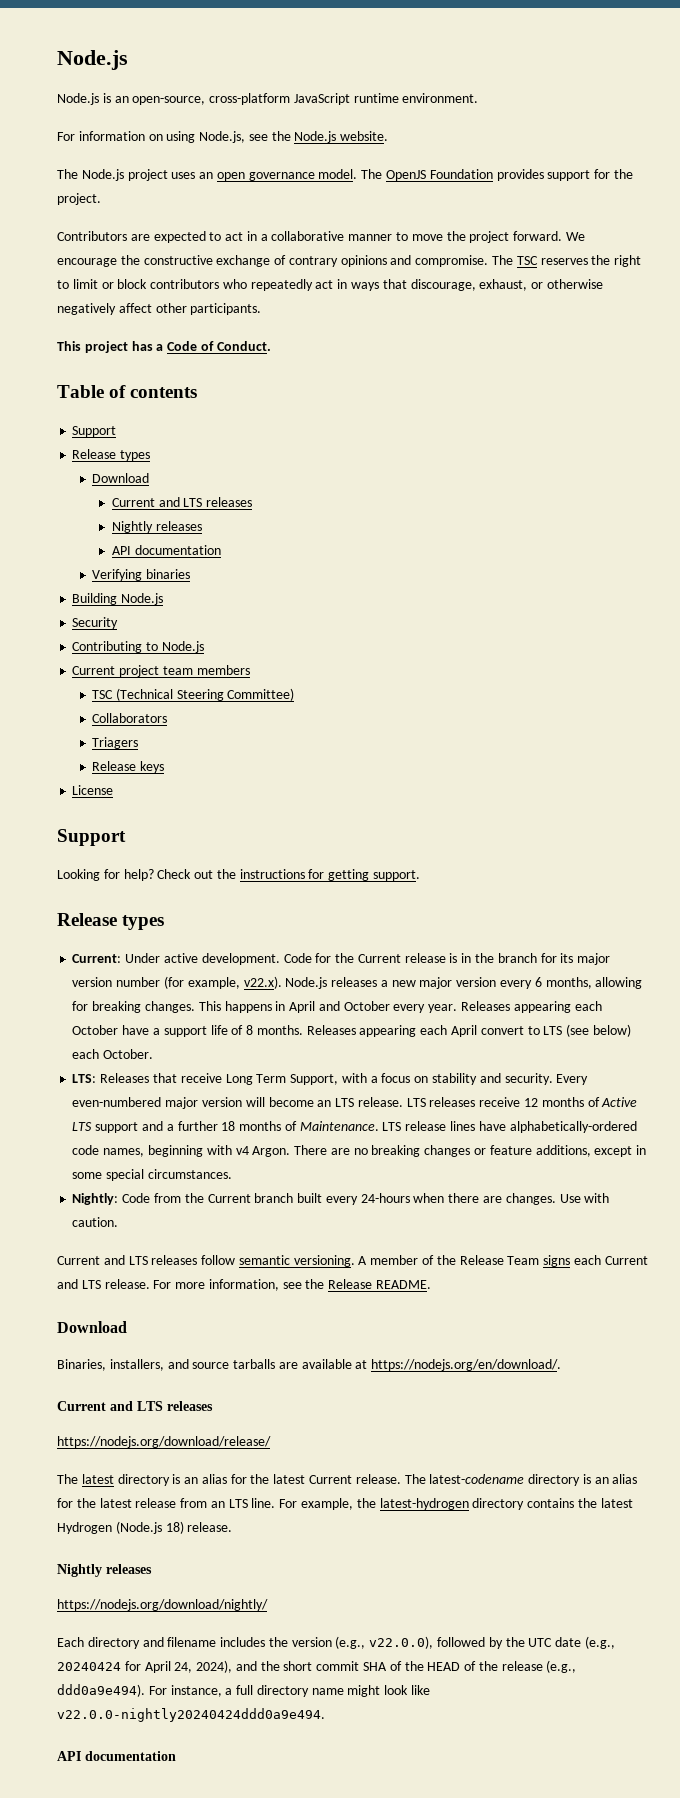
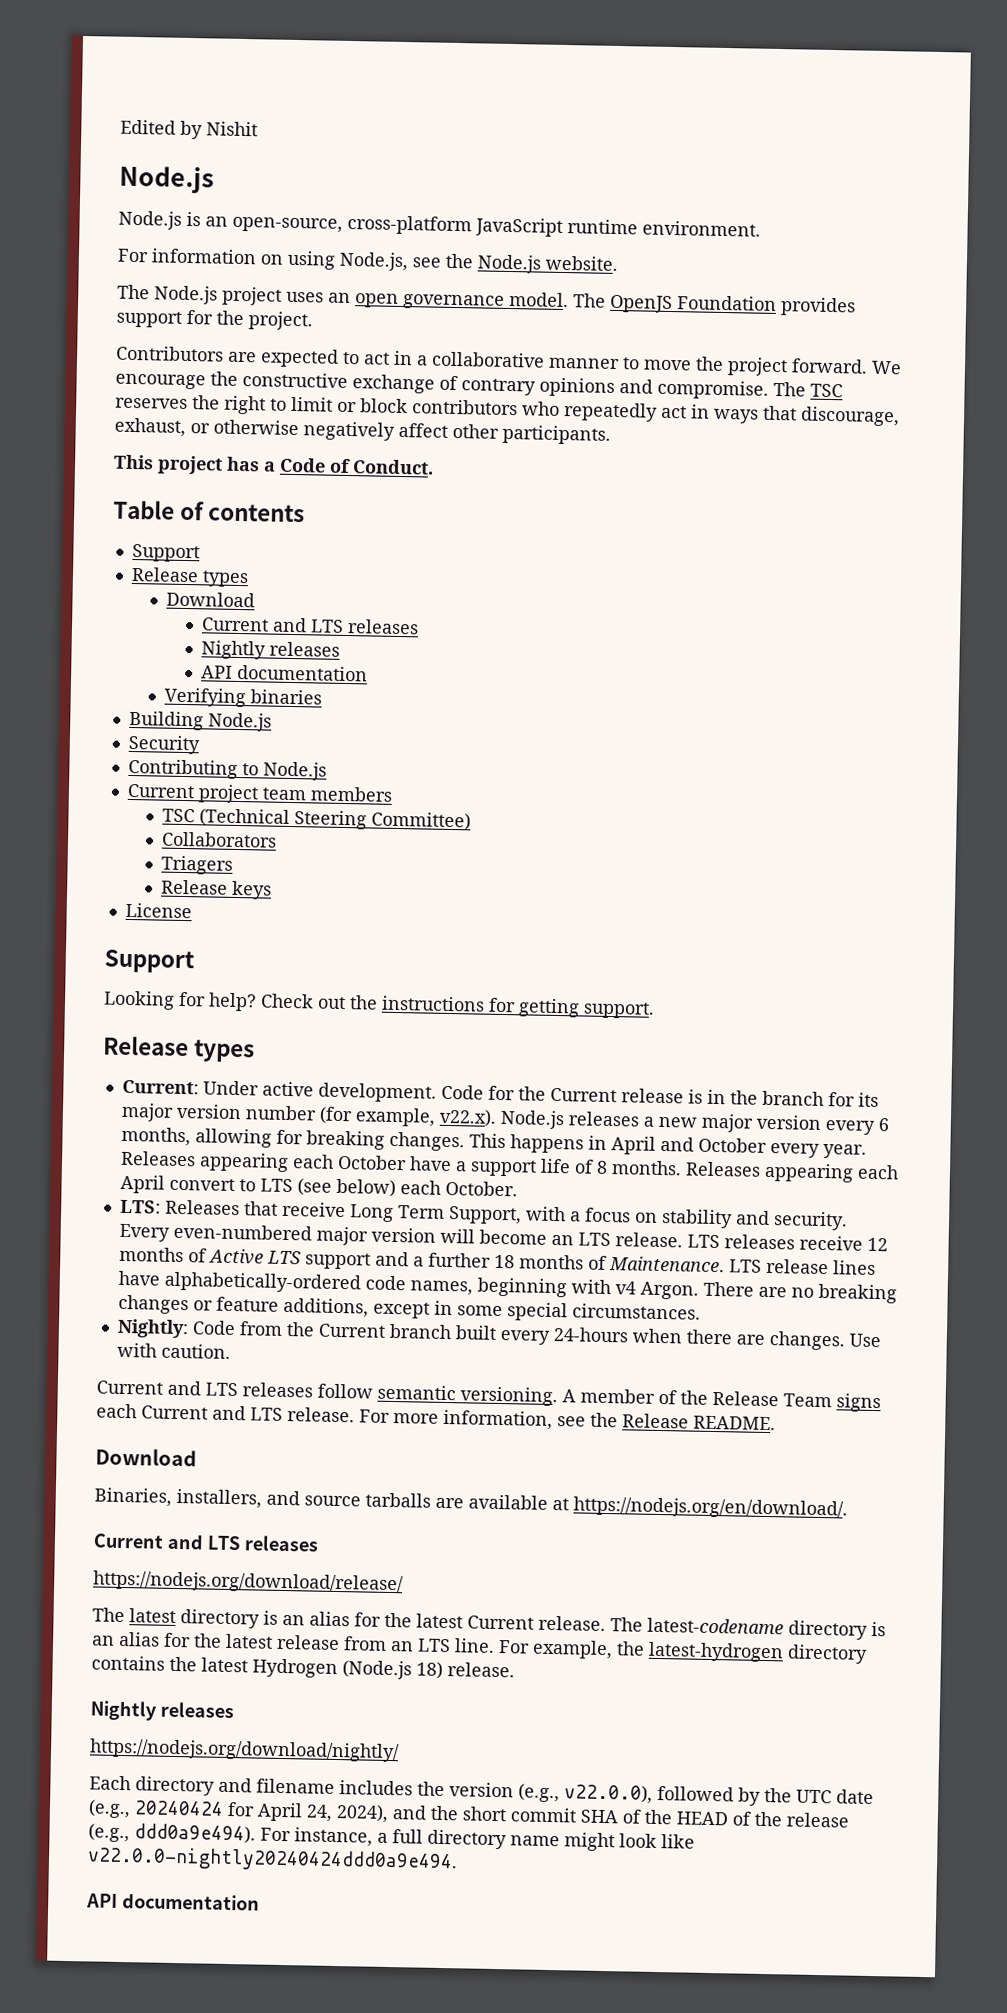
(57, 60) none -> [120,119,258,140] Edited by Nishit //

